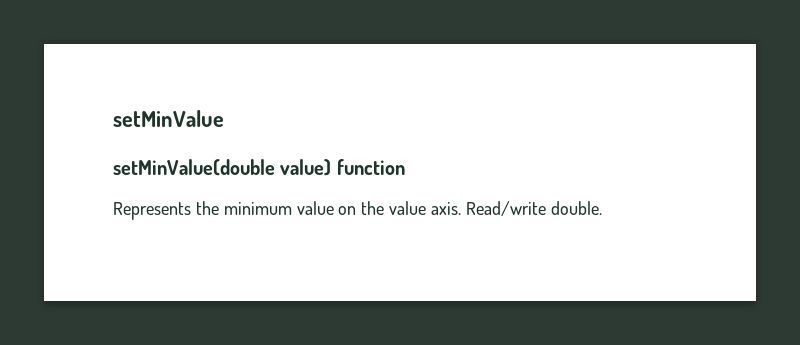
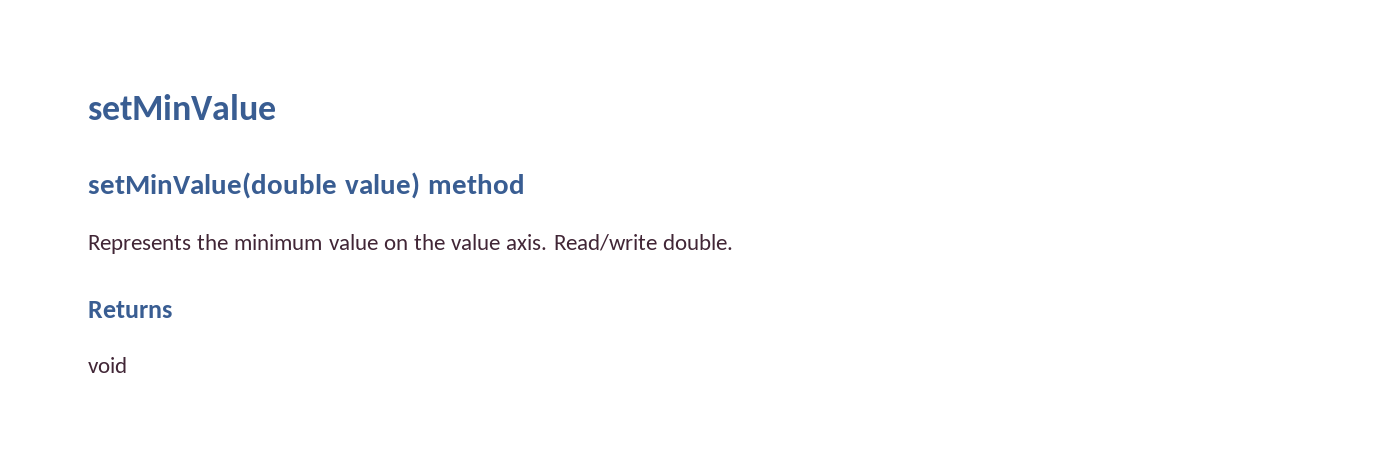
[336,159,405,175] function -> [427,174,525,194] method
(602, 208) none -> [88,301,172,318] [88,357,127,373] // Returns // void

